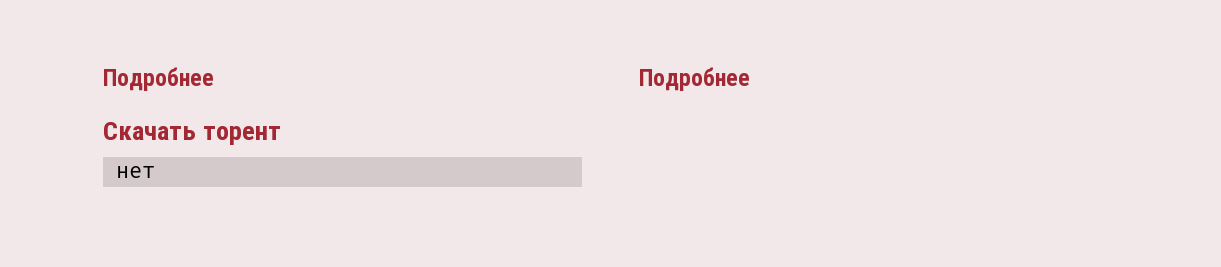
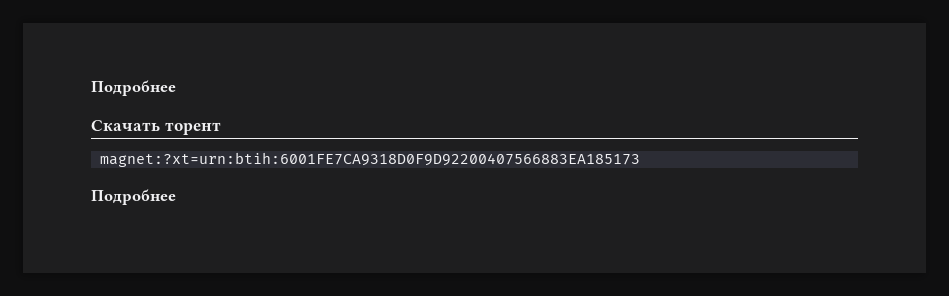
[115,166,155,178] нет -> [100,152,641,167] magnet:?xt=urn:btih:6001FE7CA9318D0F9D92200407566883EA185173

